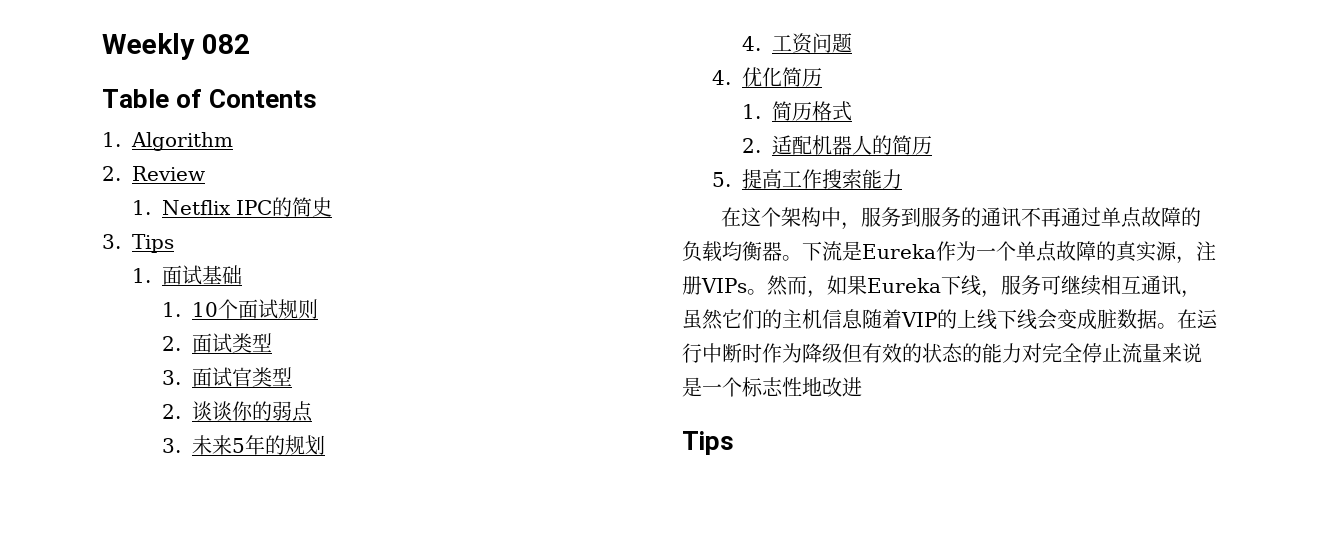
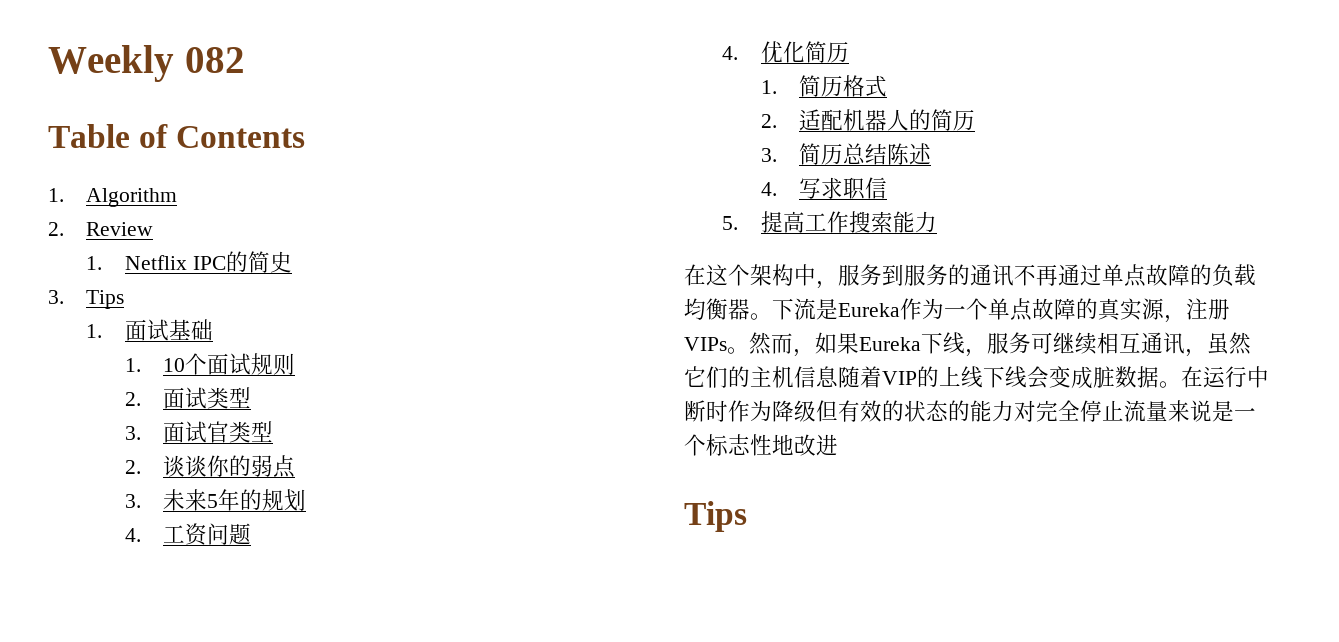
(933, 145) none -> [760,143,932,165] [760,177,888,200] // 3.简历总结陈述 // 4.写求职信

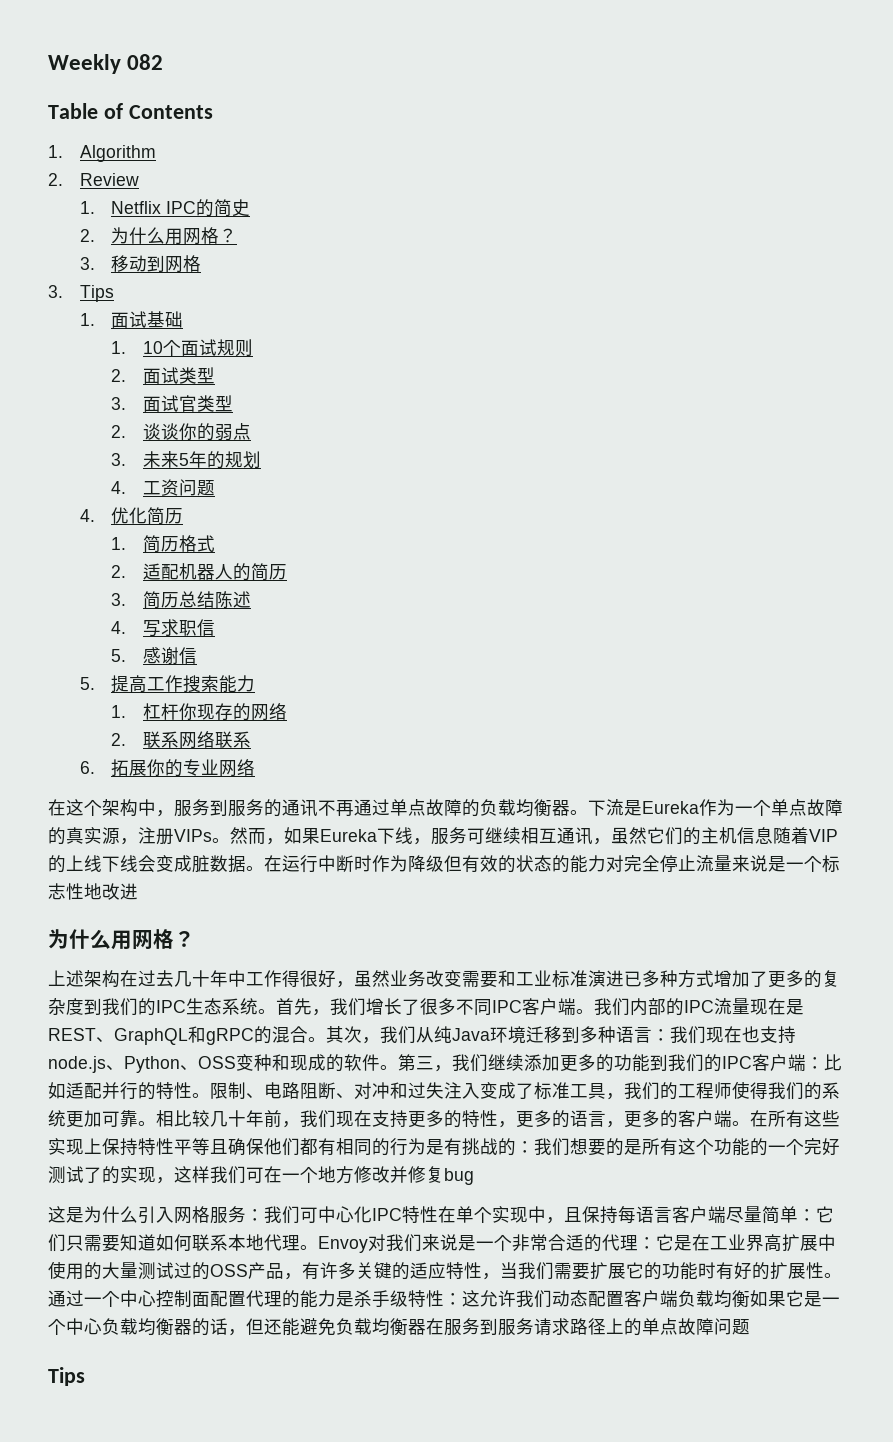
(292, 262) none -> [79,227,238,245] [79,255,202,273] // 2.为什么用网格？ // 3.移动到网格
(888, 188) none -> [111,647,197,664] // 5.感谢信
(937, 222) none -> [111,703,287,721] [111,731,251,749] [79,759,256,777] // 1.杠杆你现存的网络 // 2.联系网络联系 // 6.拓展你的专业网络
(838, 445) none -> [48,929,195,950] [48,970,840,988] [48,998,804,1016] [48,1026,796,1045] [48,1054,842,1073] [48,1081,840,1100] [48,1110,840,1128] [48,1138,840,1156] [48,1166,474,1185] [48,1206,834,1224] [48,1234,836,1253] [48,1261,842,1280] [48,1290,840,1308] [48,1318,750,1336] // 为什么用网格？ // 上述架构在过去几十年中工作得很好，虽然业务改变需要和工业标准演进已多种方式增加了更多的复杂度到我们的IPC生态系统。首先，我们增长了很多不同IPC客户端。我们内部的IPC流量现在是REST、GraphQL和gRPC的混合。其次，我们从纯Java环境迁移到多种语言：我们现在也支持node.js、Python、OSS变种和现成的软件。第三，我们继续添加更多的功能到我们的IPC客户端：比如适配并行的特性。限制、电路阻断、对冲和过失注入变成了标准工具，我们的工程师使得我们的系统更加可靠。相比较几十年前，我们现在支持更多的特性，更多的语言，更多的客户端。在所有这些实现上保持特性平等且确保他们都有相同的行为是有挑战的：我们想要的是所有这个功能的一个完好测试了的实现，这样我们可在一个地方修改并修复bug // 这是为什么引入网格服务：我们可中心化IPC特性在单个实现中，且保持每语言客户端尽量简单：它们只需要知道如何联系本地代理。Envoy对我们来说是一个非常合适的代理：它是在工业界高扩展中使用的大量测试过的OSS产品，有许多关键的适应特性，当我们需要扩展它的功能时有好的扩展性。通过一个中心控制面配置代理的能力是杀手级特性：这允许我们动态配置客户端负载均衡如果它是一个中心负载均衡器的话，但还能避免负载均衡器在服务到服务请求路径上的单点故障问题

